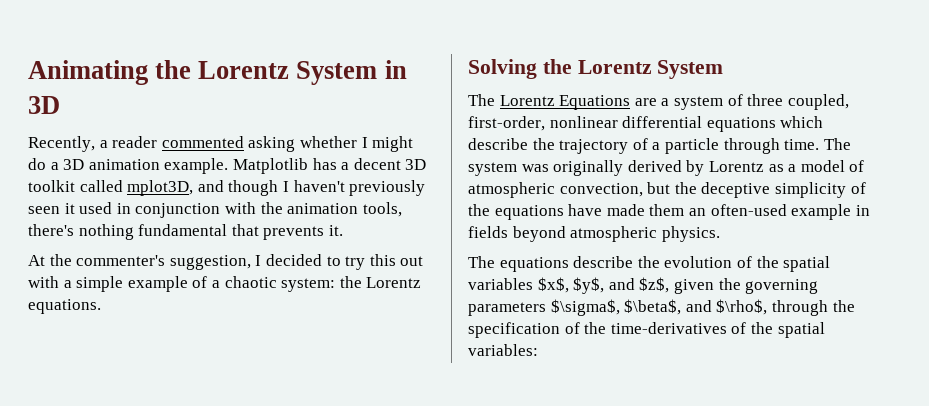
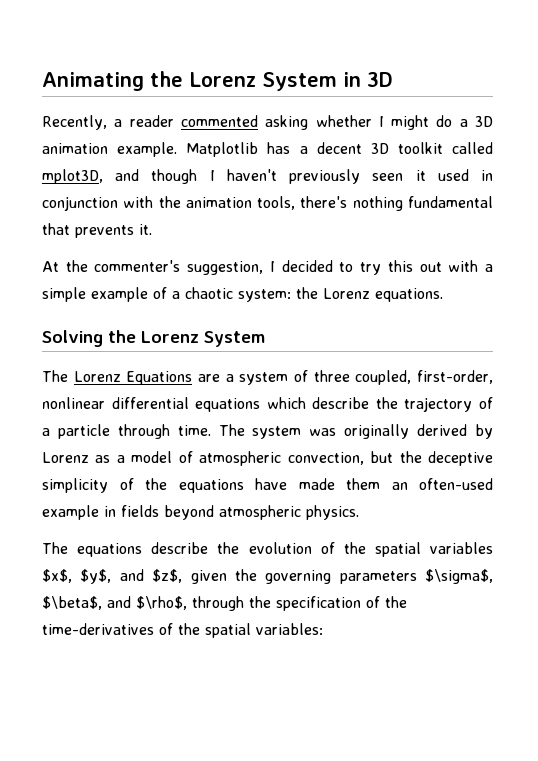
[198,61,290,79] Lorentz -> [189,72,256,87] Lorenz
[366,277,422,288] Lorentz -> [323,288,370,299] Lorenz
[577,60,652,74] Lorentz -> [141,331,199,343] Lorenz
[499,95,555,106] Lorentz -> [73,371,121,382] Lorenz
[708,161,764,172] Lorentz -> [42,452,89,463] Lorenz

